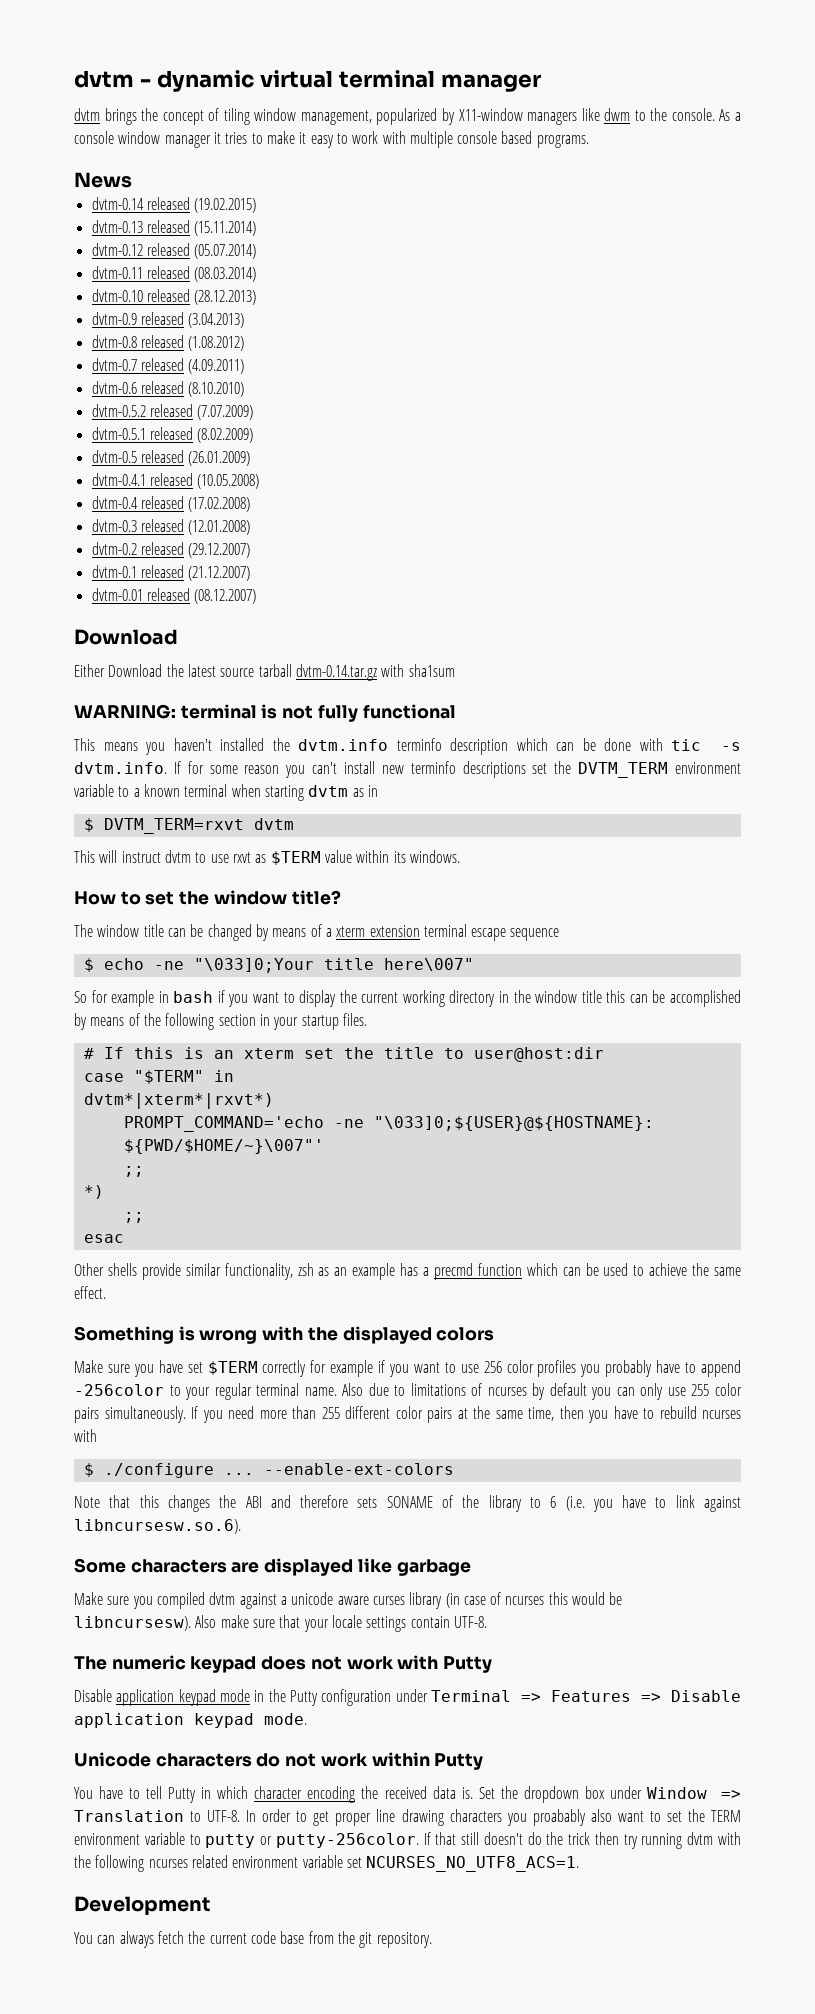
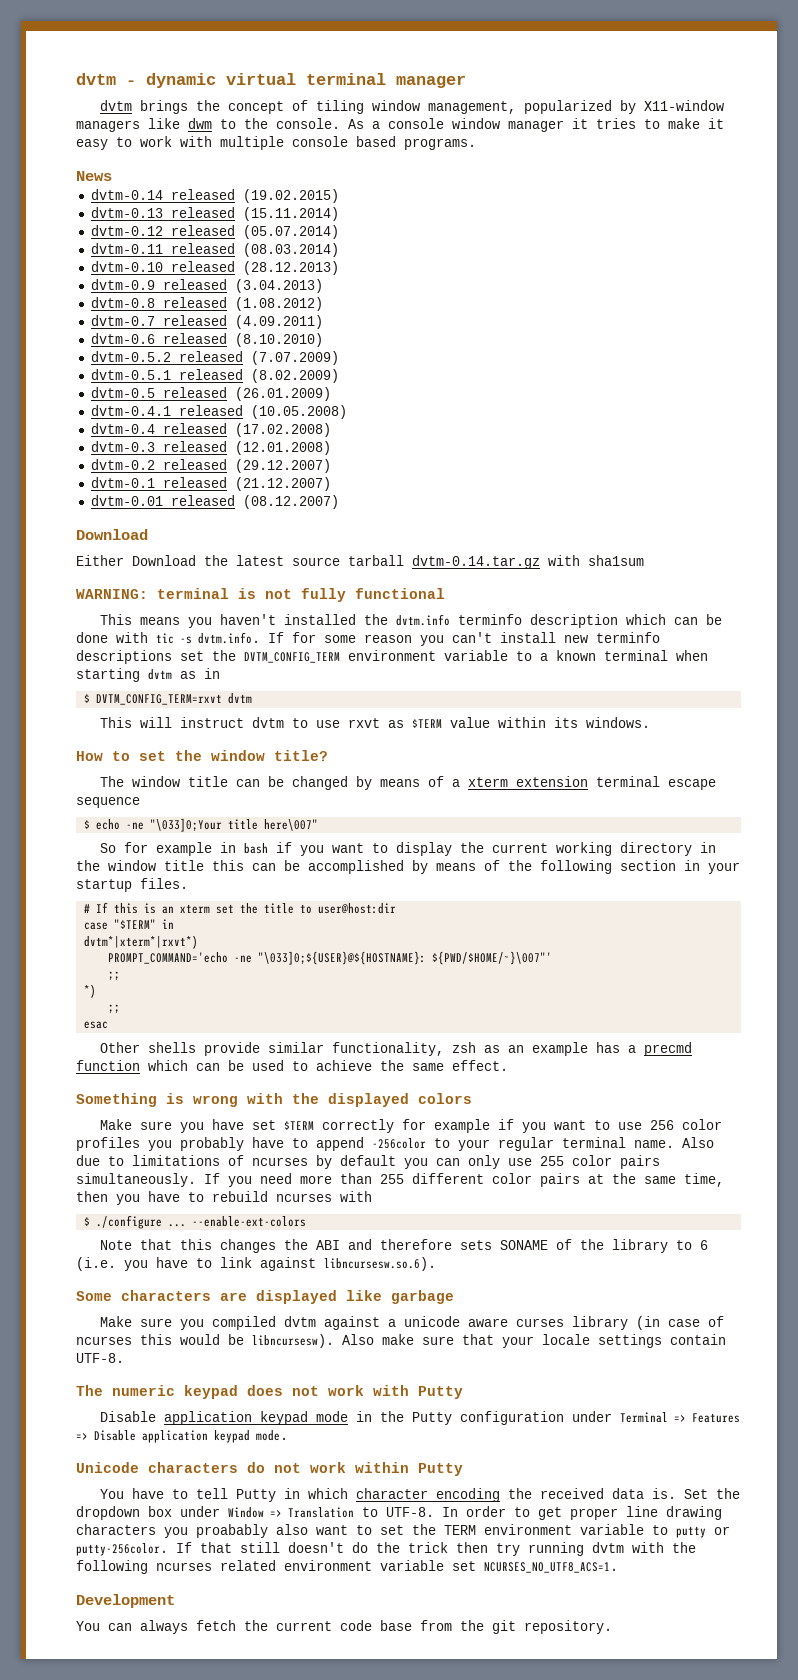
[578,762,669,778] DVTM_TERM -> [244,652,340,663] DVTM_CONFIG_TERM
[103,818,244,834] DVTM_TERM=rxvt -> [96,694,223,705] DVTM_CONFIG_TERM=rxvt

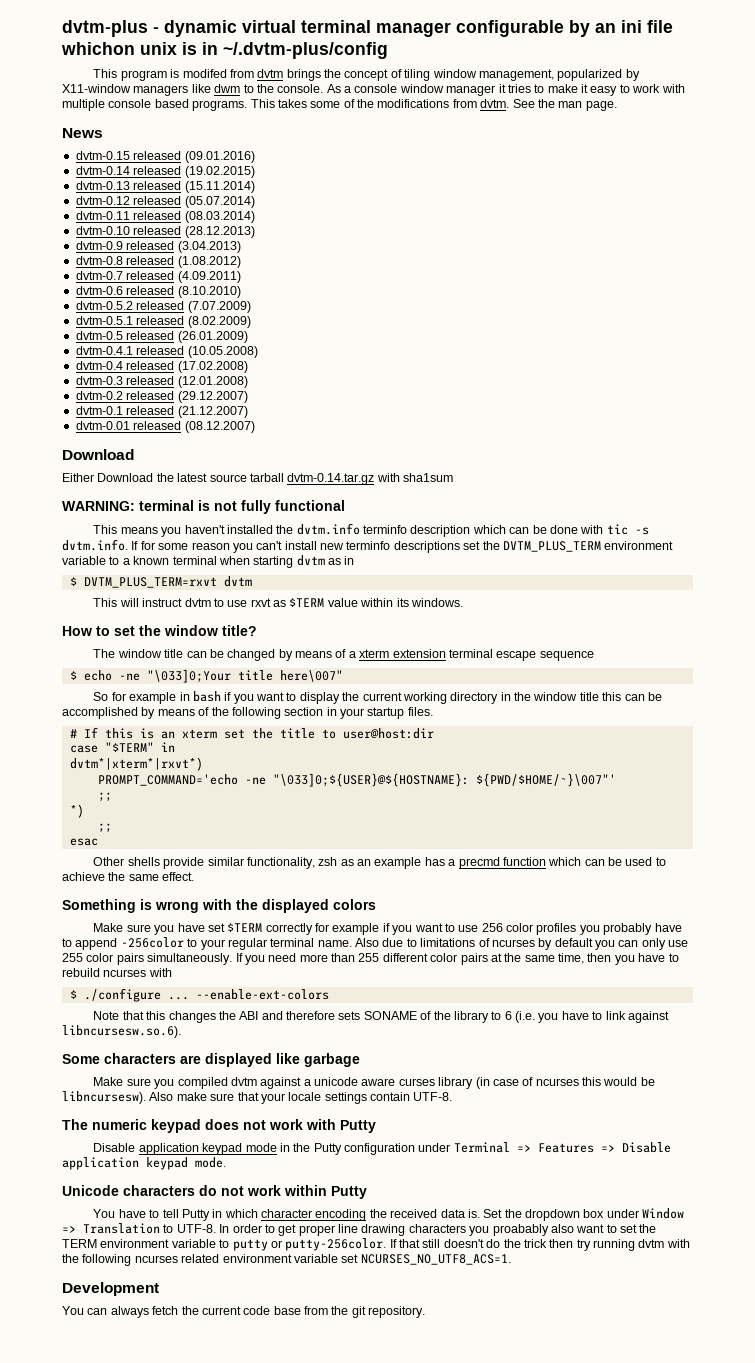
[76,73,116,85] dvtm -> [62,20,148,37] dvtm-plus
(466, 81) // -> [456,20,673,37] [61,42,388,59] [93,69,254,81] configurable by an ini file whichon unix is in ~/.dvtm-plus/config // This program is modifed from
[76,171,112,181] // News -> [250,99,617,111] [62,128,103,138] [75,151,255,163] This takes some of the modifications from dvtm. See the man page. // News // dvtm-0.15 released (09.01.2016)
[244,652,340,663] DVTM_CONFIG_TERM -> [502,541,601,552] DVTM_PLUS_TERM
[96,694,223,705] DVTM_CONFIG_TERM=rxvt -> [83,577,217,588] DVTM_PLUS_TERM=rxvt

